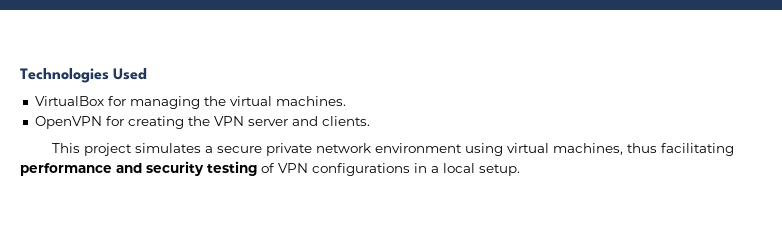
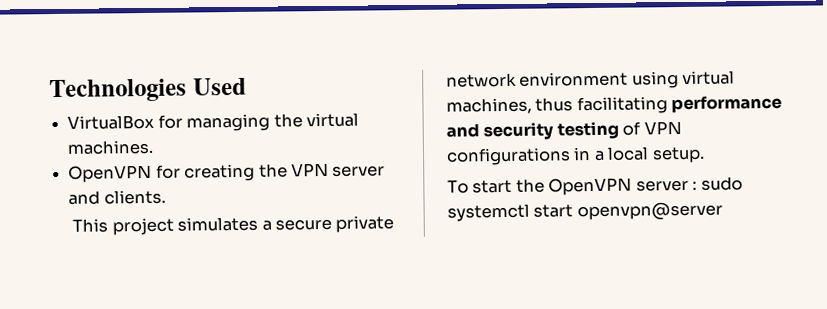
(520, 170) none -> [447,176,743,196] [447,201,723,222] // To start the OpenVPN server : sudo systemctl start openvpn@server

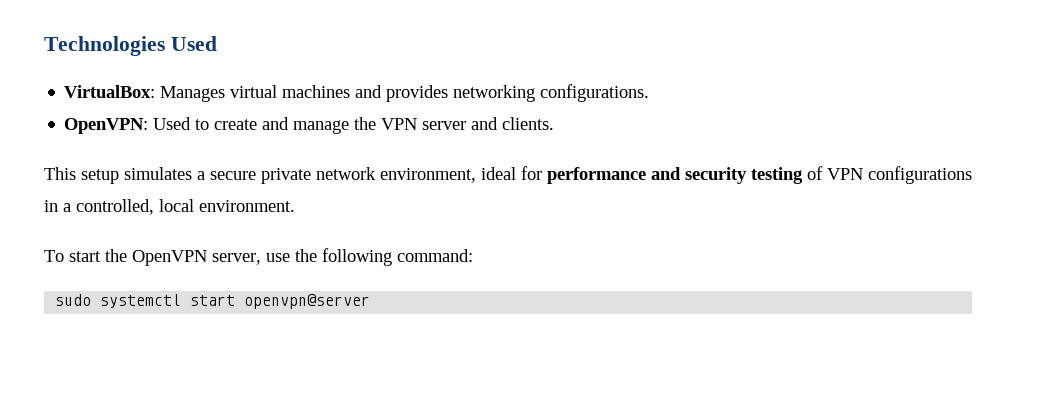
[67,112,359,132] [67,139,154,155] [68,163,256,183] VirtualBox for managing the virtual machines. // OpenVPN for creating -> [64,84,650,102] [64,117,350,134] VirtualBox: Manages virtual machines and provides networking configurations. // OpenVPN: Used to create and manage
[111,217,174,236] project -> [81,169,119,184] setup
[519,70,736,89] [446,96,668,115] environment using virtual machines, thus facilitating -> [380,166,542,183] environment, ideal for
[607,146,705,164] local setup. -> [76,199,295,215] controlled, local environment.
[635,179,698,192] server : -> [212,248,473,266] server, use the following command: //

